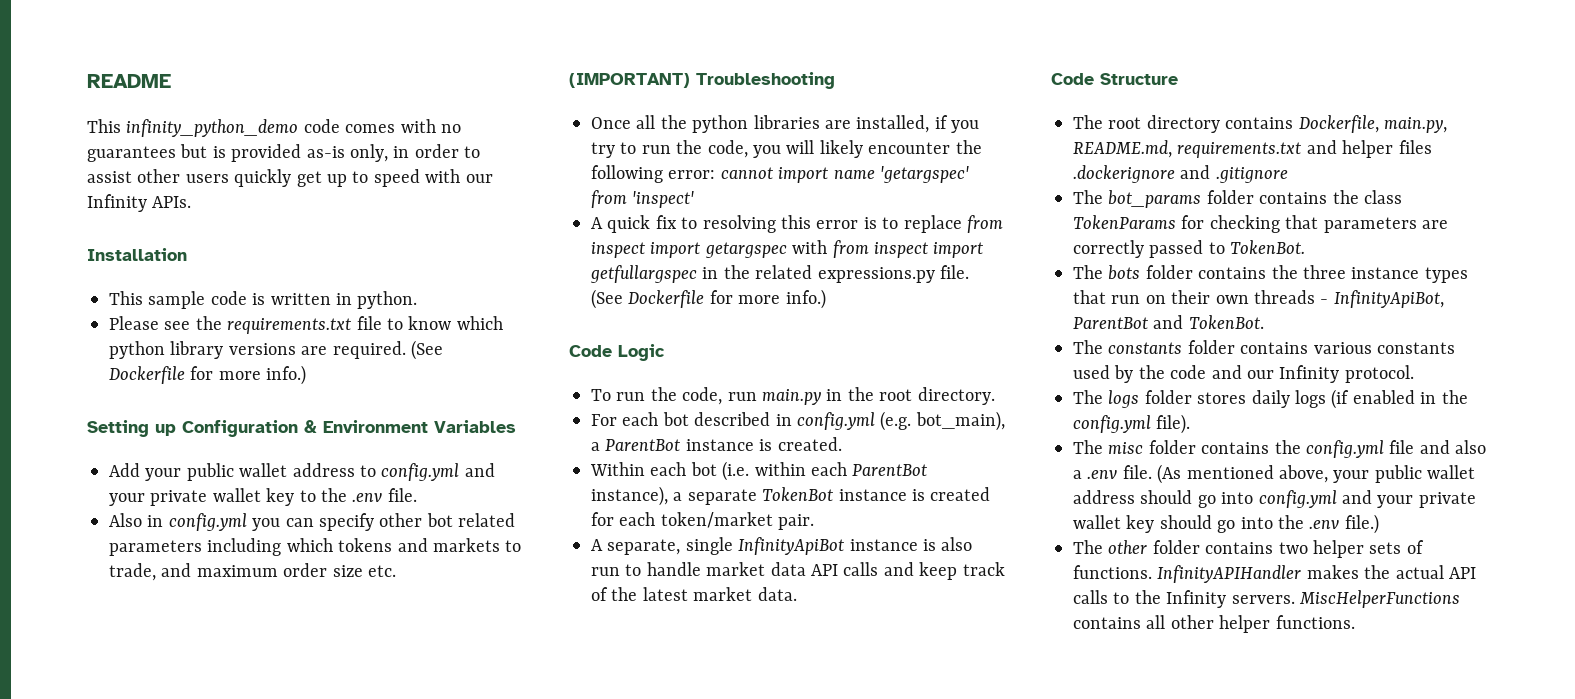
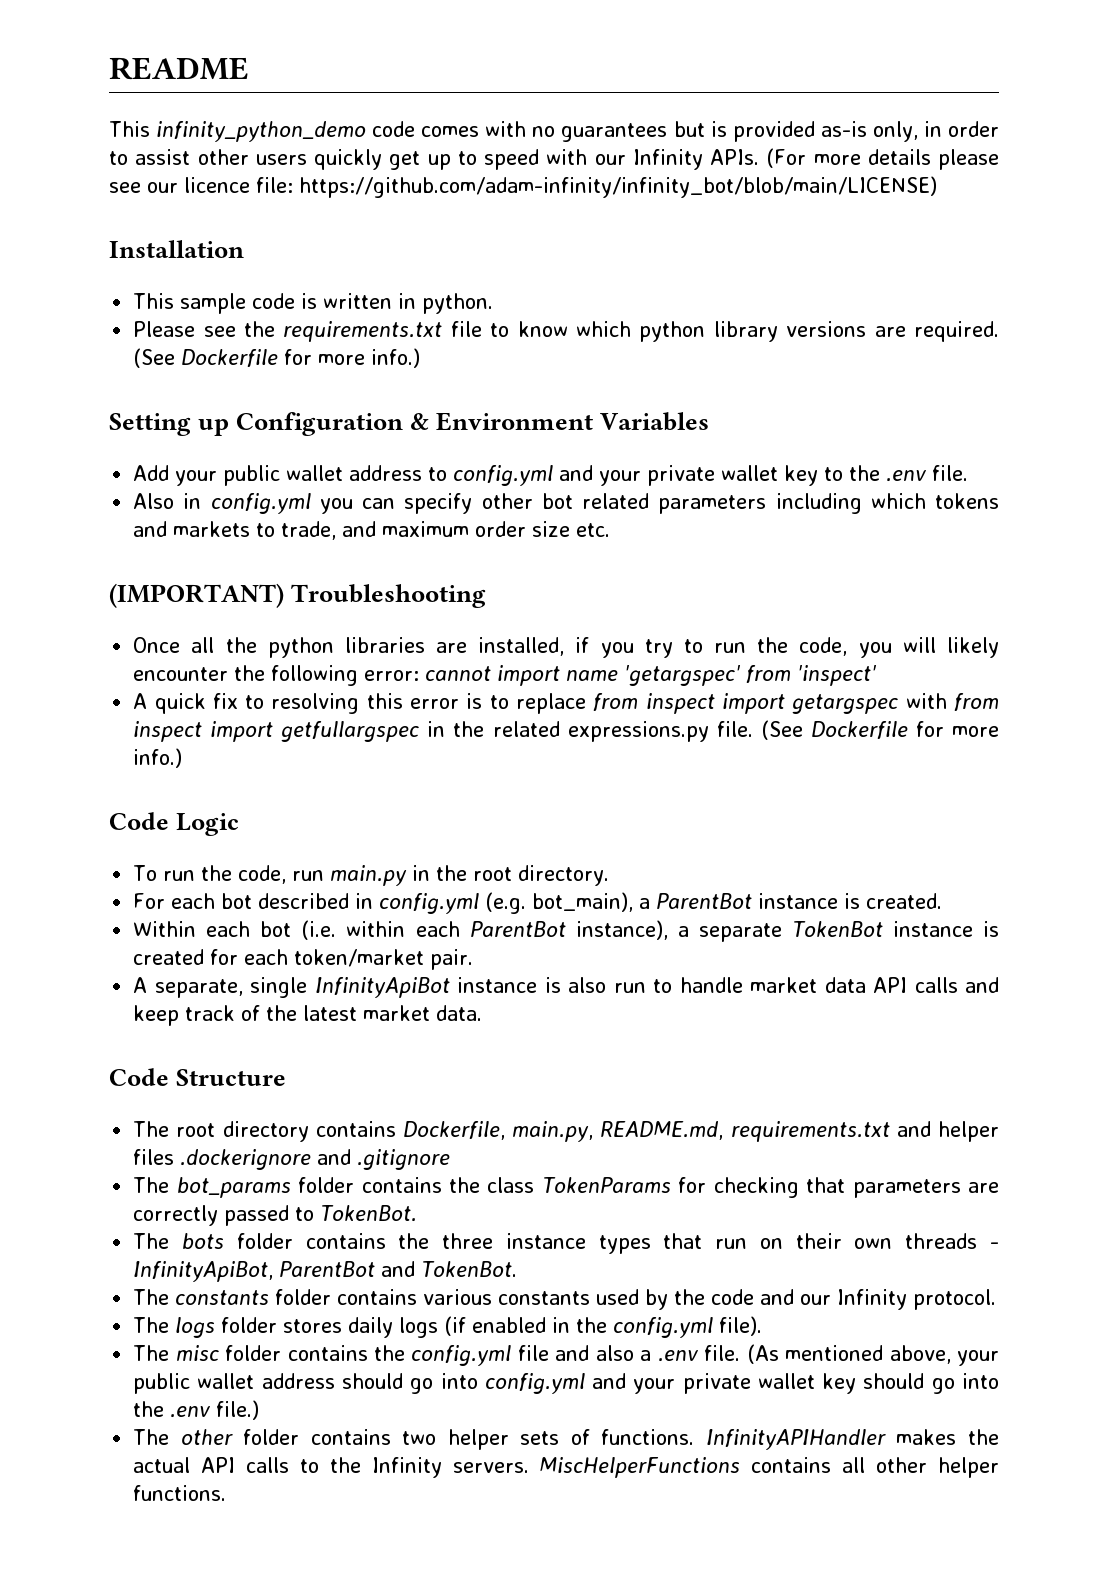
(192, 202) none -> [766,148,999,170] [109,176,937,198] (For more details please see our licence file: https://github.com/adam-infinity/infinity_bot/blob/main/LICENSE)

